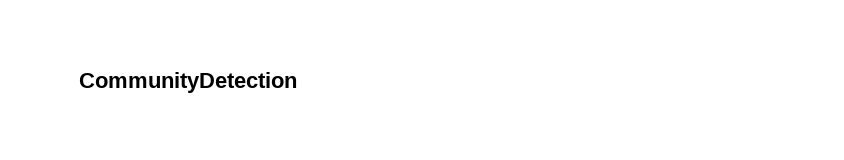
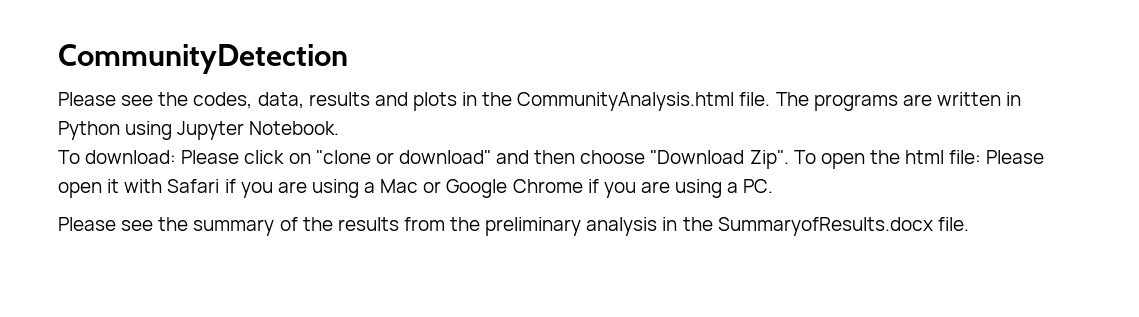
(297, 82) none -> [58,92,1022,111] [58,121,340,140] [58,150,1045,169] [58,179,774,198] [58,217,969,236] // Please see the codes, data, results and plots in the CommunityAnalysis.html file. The programs are written in Python using Jupyter Notebook. // To download: Please click on "clone or download" and then choose "Download Zip". To open the html file: Please open it with Safari if you are using a Mac or Google Chrome if you are using a PC. // Please see the summary of the results from the preliminary analysis in the SummaryofResults.docx file.

